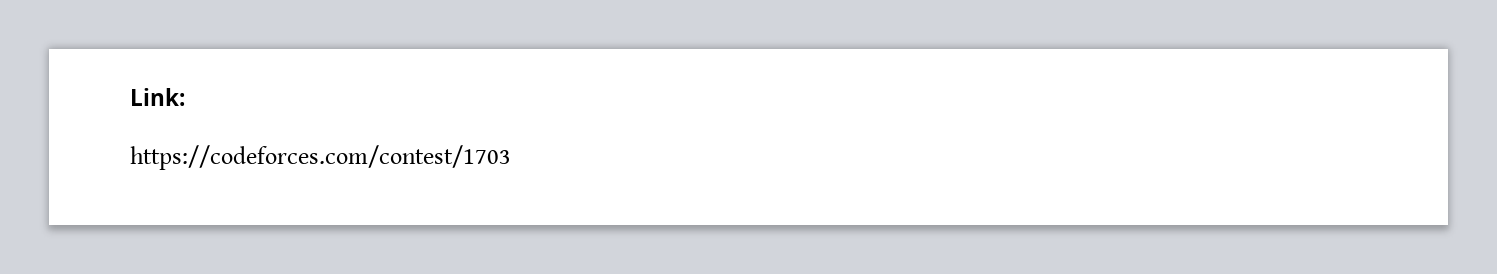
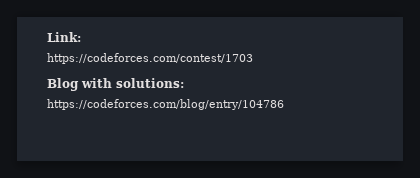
(511, 157) none -> [47,78,184,91] [47,99,284,110] // Blog with solutions: // https://codeforces.com/blog/entry/104786

